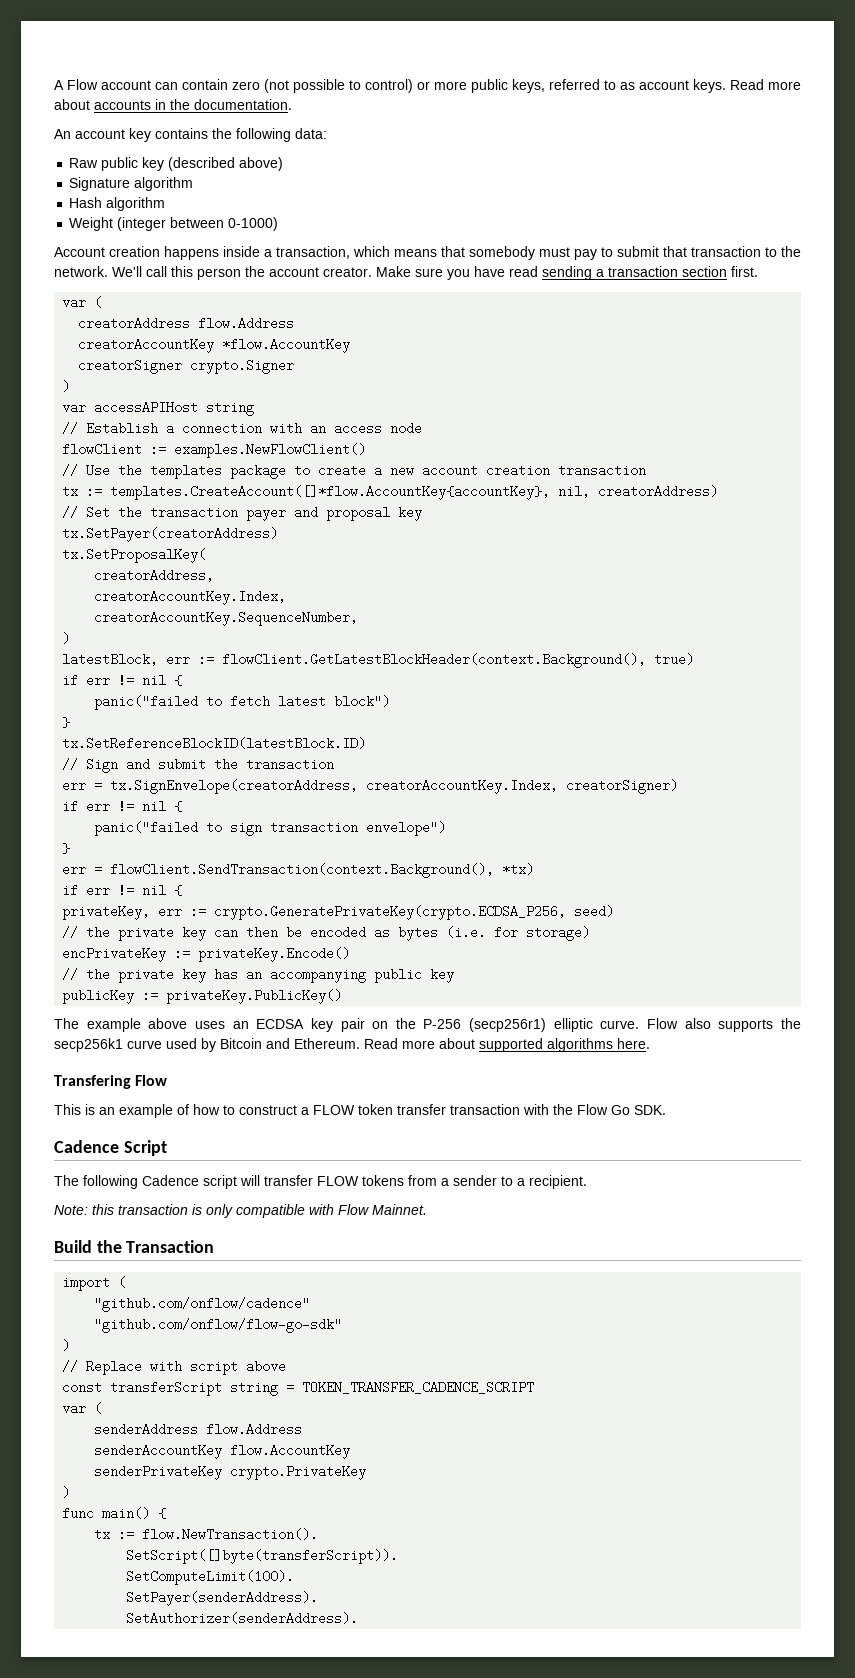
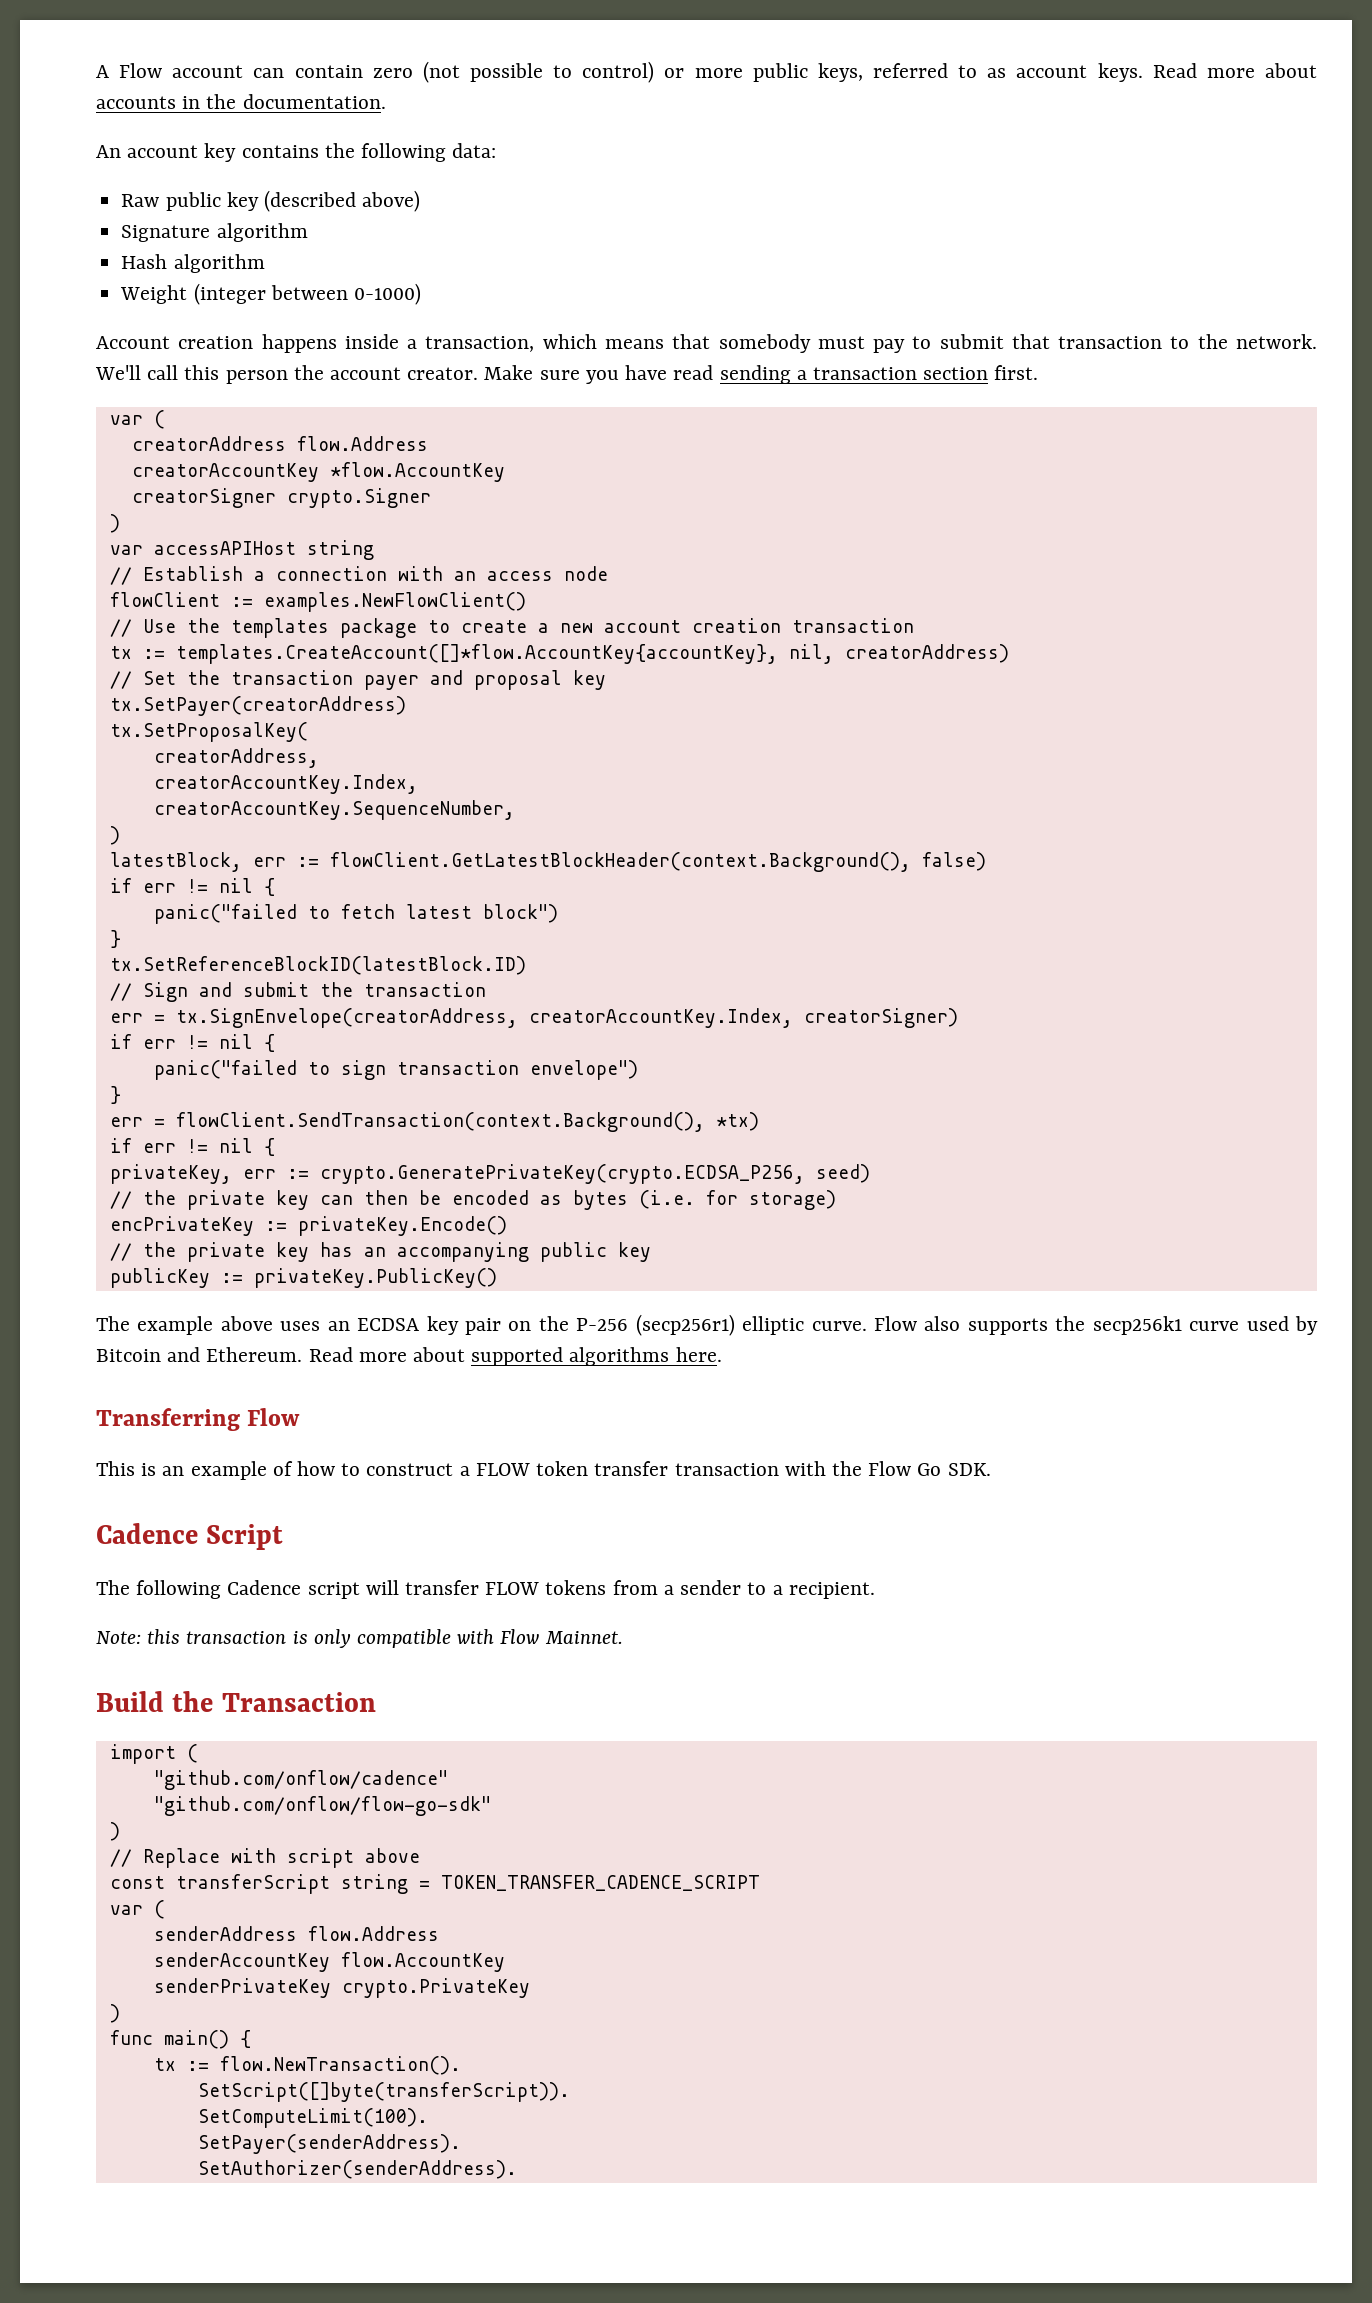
[654,653,695,666] true) -> [921,852,986,871] false)
[54,1075,131,1089] Transfering -> [96,1408,240,1431] Transferring

